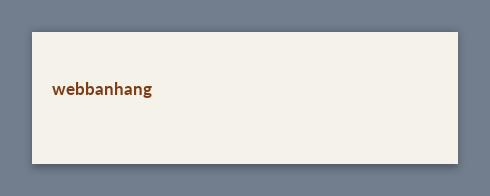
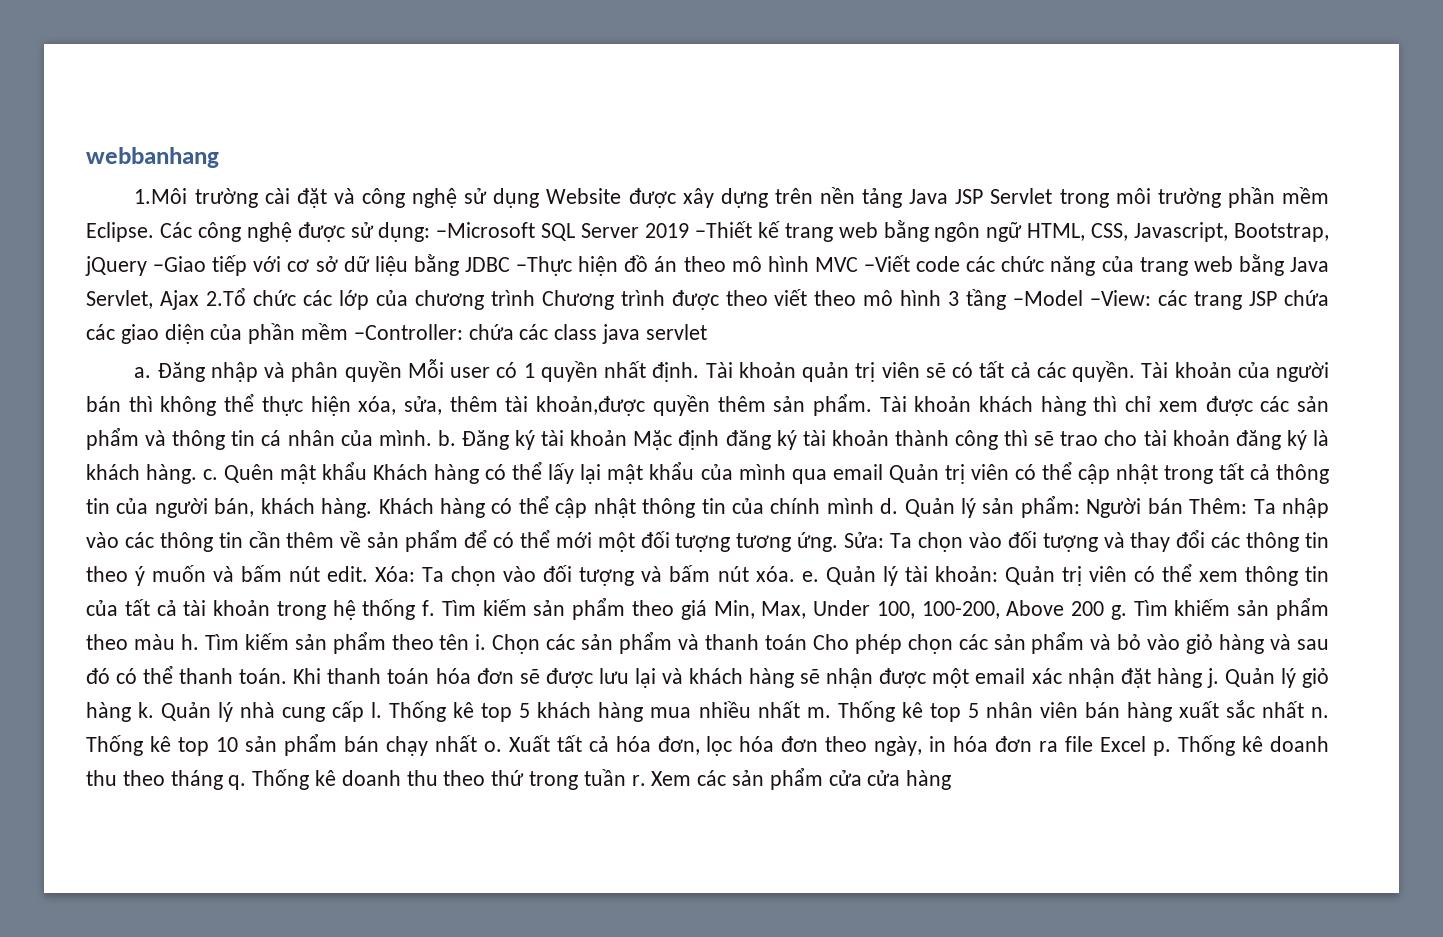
(152, 90) none -> [134,187,1330,208] [86,220,1330,242] [85,254,1329,276] [86,288,1329,310] [86,323,707,344] [134,359,1329,382] [86,394,1329,416] [86,428,1330,450] [86,462,1330,484] [86,496,1329,518] [86,530,1329,552] [86,564,1330,586] [86,598,1329,620] [86,632,1329,654] [86,666,1330,688] [86,700,1330,722] [86,734,1329,756] [86,768,952,790] // 1.Môi trường cài đặt và công nghệ sử dụng Website được xây dựng trên nền tảng Java JSP Servlet trong môi trường phần mềm Eclipse. Các công nghệ được sử dụng: −Microsoft SQL Server 2019 −Thiết kế trang web bằng ngôn ngữ HTML, CSS, Javascript, Bootstrap, jQuery −Giao tiếp với cơ sở dữ liệu bằng JDBC −Thực hiện đồ án theo mô hình MVC −Viết code các chức năng của trang web bằng Java Servlet, Ajax 2.Tổ chức các lớp của chương trình Chương trình được theo viết theo mô hình 3 tầng −Model −View: các trang JSP chứa các giao diện của phần mềm −Controller: chứa các class java servlet // a. Đăng nhập và phân quyền Mỗi user có 1 quyền nhất định. Tài khoản quản trị viên sẽ có tất cả các quyền. Tài khoản của người bán thì không thể thực hiện xóa, sửa, thêm tài khoản,được quyền thêm sản phẩm. Tài khoản khách hàng thì chỉ xem được các sản phẩm và thông tin cá nhân của mình. b. Đăng ký tài khoản Mặc định đăng ký tài khoản thành công thì sẽ trao cho tài khoản đăng ký là khách hàng. c. Quên mật khẩu Khách hàng có thể lấy lại mật khẩu của mình qua email Quản trị viên có thể cập nhật trong tất cả thông tin của người bán, khách hàng. Khách hàng có thể cập nhật thông tin của chính mình d. Quản lý sản phẩm: Người bán Thêm: Ta nhập vào các thông tin cần thêm về sản phẩm để có thể mới một đối tượng tương ứng. Sửa: Ta chọn vào đối tượng và thay đổi các thông tin theo ý muốn và bấm nút edit. Xóa: Ta chọn vào đối tượng và bấm nút xóa. e. Quản lý tài khoản: Quản trị viên có thể xem thông tin của tất cả tài khoản trong hệ thống f. Tìm kiếm sản phẩm theo giá Min, Max, Under 100, 100-200, Above 200 g. Tìm khiếm sản phẩm theo màu h. Tìm kiếm sản phẩm theo tên i. Chọn các sản phẩm và thanh toán Cho phép chọn các sản phẩm và bỏ vào giỏ hàng và sau đó có thể thanh toán. Khi thanh toán hóa đơn sẽ được lưu lại và khách hàng sẽ nhận được một email xác nhận đặt hàng j. Quản lý giỏ hàng k. Quản lý nhà cung cấp l. Thống kê top 5 khách hàng mua nhiều nhất m. Thống kê top 5 nhân viên bán hàng xuất sắc nhất n. Thống kê top 10 sản phẩm bán chạy nhất o. Xuất tất cả hóa đơn, lọc hóa đơn theo ngày, in hóa đơn ra file Excel p. Thống kê doanh thu theo tháng q. Thống kê doanh thu theo thứ trong tuần r. Xem các sản phẩm cửa cửa hàng

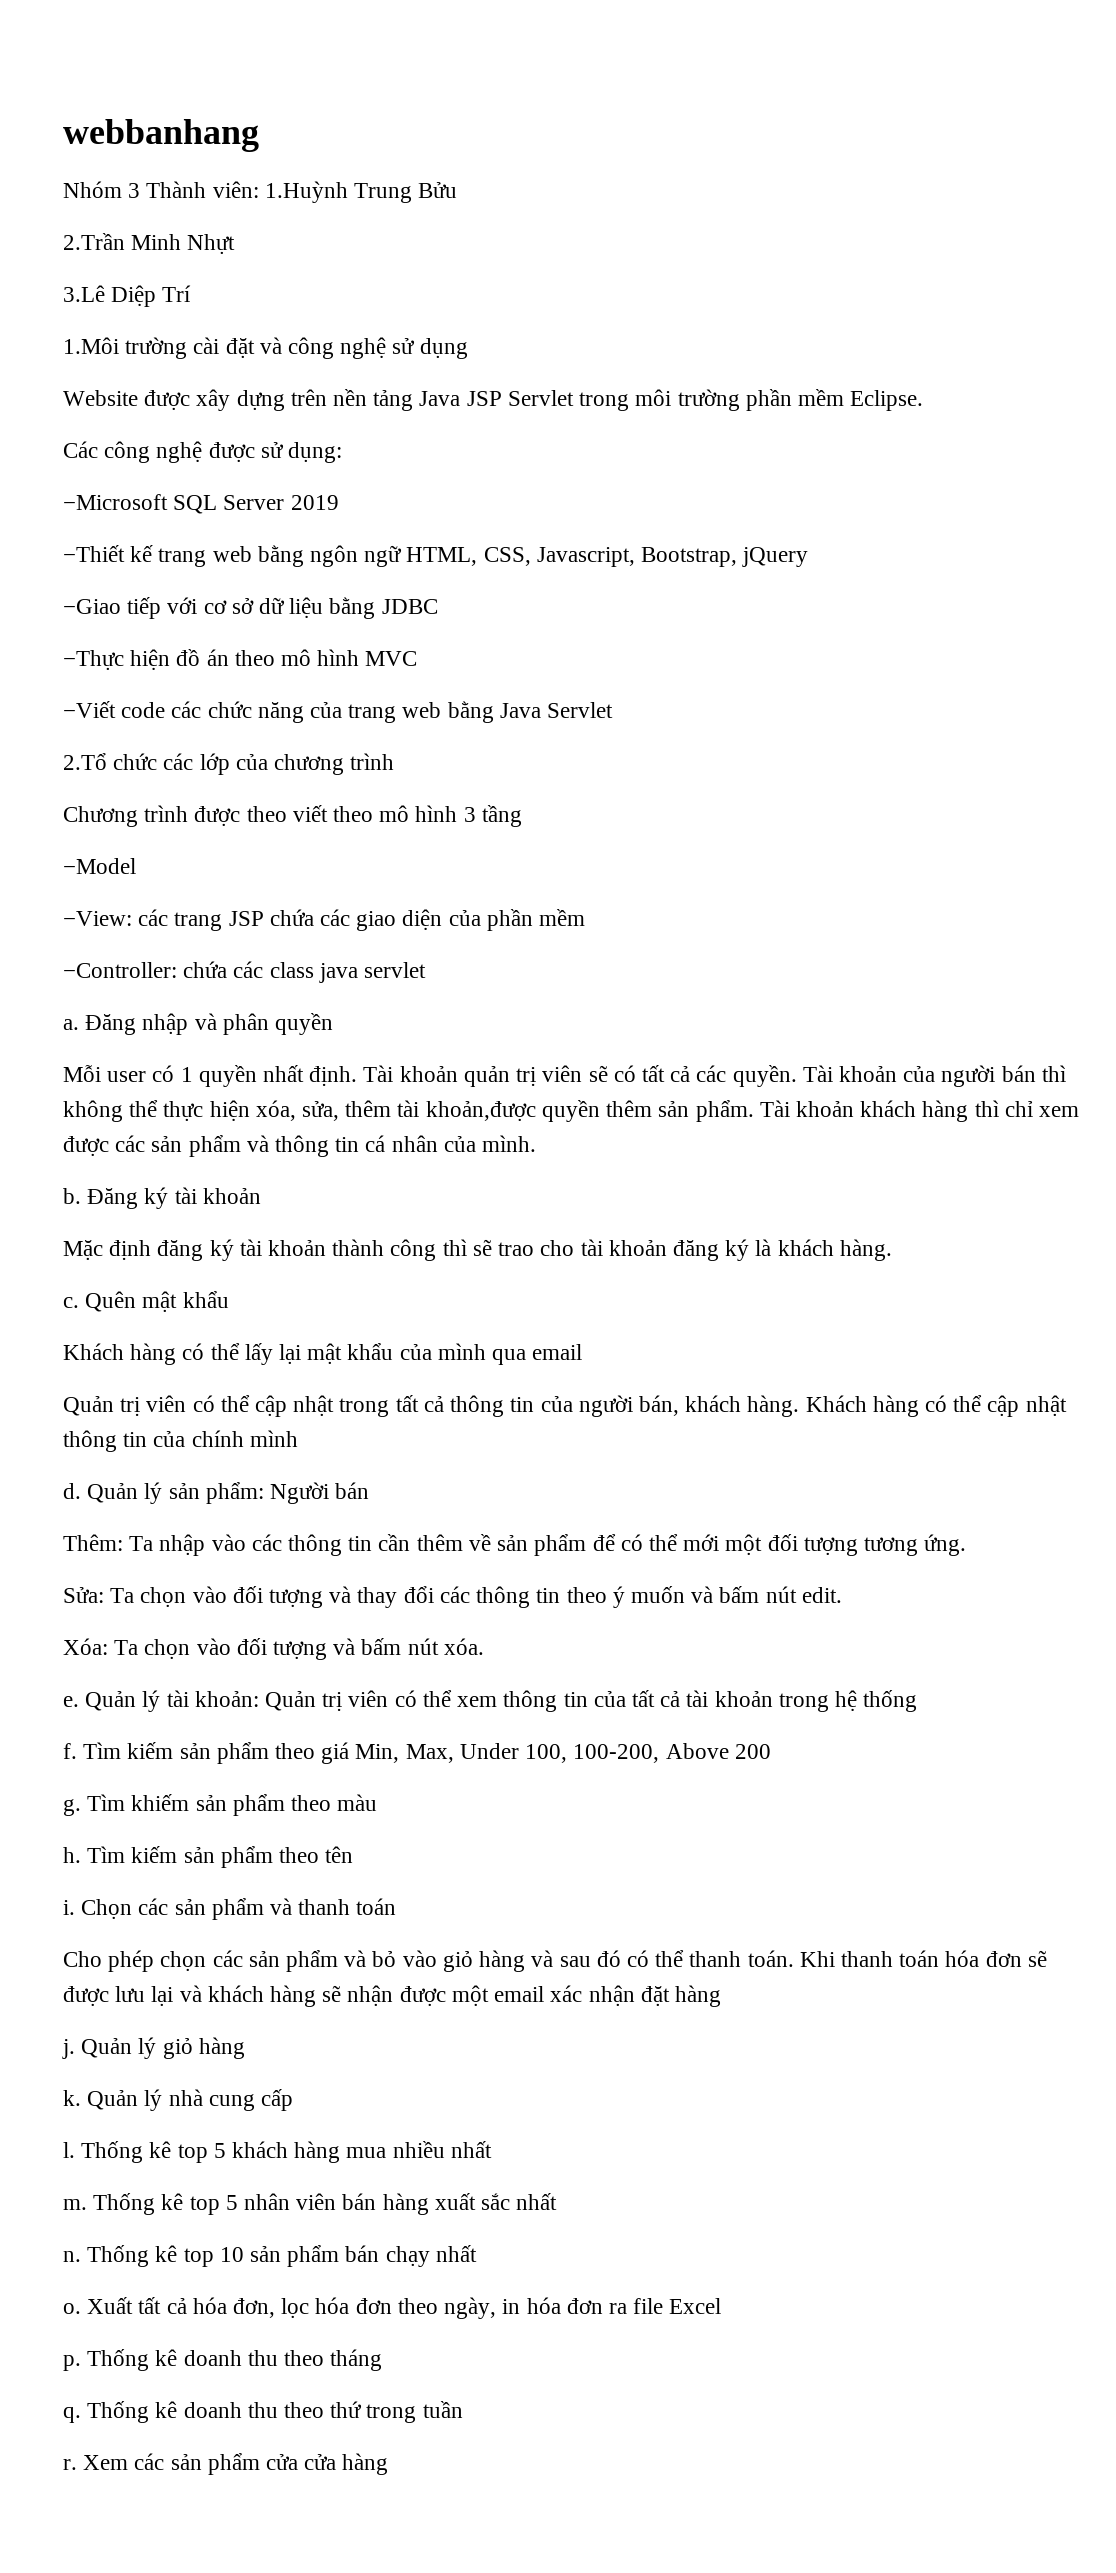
(219, 157) none -> [63,181,458,203] [63,233,236,254] [63,285,192,307] // Nhóm 3 Thành viên: 1.Huỳnh Trung Bửu // 2.Trần Minh Nhựt // 3.Lê Diệp Trí
(540, 198) none -> (468, 348) //
(154, 232) none -> (924, 400) //
(431, 232) none -> (343, 452) //
(690, 230) none -> (339, 502) //
(147, 266) none -> (809, 557) //
(511, 264) none -> (438, 606) //
(858, 264) none -> (418, 658) //
[86,290,199,310] Servlet, Ajax -> [547,702,614,718] Servlet //
(535, 298) none -> (395, 761) //
(1007, 299) none -> (522, 816) //
(1084, 298) none -> (136, 866) //
(349, 331) none -> (586, 917) //
(402, 371) none -> (334, 1024) //
(432, 438) none -> (537, 1143) //
(628, 438) none -> (261, 1196) //
(198, 474) none -> (892, 1250) //
(368, 471) none -> (229, 1299) //
(883, 472) none -> (583, 1352) //
(874, 506) none -> (298, 1438) //
(1183, 506) none -> (370, 1490) //
(839, 542) none -> (967, 1545) //
(369, 574) none -> (842, 1595) //
(795, 574) none -> (484, 1646) //
(416, 609) none -> (918, 1701) //
(1105, 608) none -> (771, 1751) //
(175, 642) none -> (378, 1802) //
(470, 642) none -> (354, 1854) //
(807, 642) none -> (397, 1906) //
(1202, 678) none -> (721, 1996) //
(131, 712) none -> (245, 2048) //
(365, 711) none -> (294, 2100) //
(800, 709) none -> (492, 2149) //
(1304, 709) none -> (558, 2201) //
(477, 743) none -> (477, 2253) //
(1147, 744) none -> (722, 2306) //
(223, 780) none -> (383, 2360) //
(626, 777) none -> (463, 2409) //

